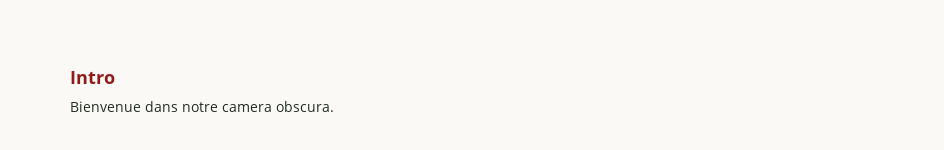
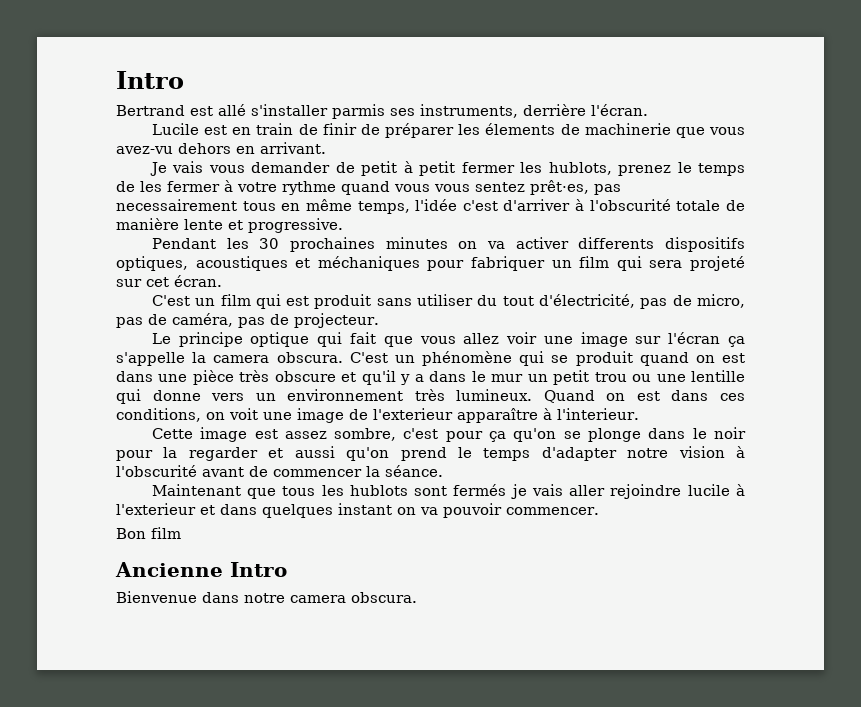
[70,71,115,84] Intro -> [116,71,184,89] [116,104,648,119] [151,123,745,138] [116,142,326,154] [149,161,745,176] [116,180,621,195] [116,199,745,214] [116,218,343,233] [151,237,745,252] [116,256,746,271] [116,275,222,287] [151,294,745,309] [116,313,379,328] [151,332,745,347] [116,351,745,366] [116,370,746,385] [116,389,745,404] [116,408,639,423] [151,427,747,442] [116,446,745,461] [116,465,443,477] [151,484,745,499] [116,503,599,518] [116,527,181,539] [115,562,287,577] Intro // Bertrand est allé s'installer parmis ses instruments, derrière l'écran. // Lucile est en train de finir de préparer les élements de machinerie que vous avez-vu dehors en arrivant. // Je vais vous demander de petit à petit fermer les hublots, prenez le temps de les fermer à votre rythme quand vous vous sentez prêt·es, pas necessairement tous en même temps, l'idée c'est d'arriver à l'obscurité totale de manière lente et progressive. // Pendant les 30 prochaines minutes on va activer differents dispositifs optiques, acoustiques et méchaniques pour fabriquer un film qui sera projeté sur cet écran. // C'est un film qui est produit sans utiliser du tout d'électricité, pas de micro, pas de caméra, pas de projecteur. // Le principe optique qui fait que vous allez voir une image sur l'écran ça s'appelle la camera obscura. C'est un phénomène qui se produit quand on est dans une pièce très obscure et qu'il y a dans le mur un petit trou ou une lentille qui donne vers un environnement très lumineux. Quand on est dans ces conditions, on voit une image de l'exterieur apparaître à l'interieur. // Cette image est assez sombre, c'est pour ça qu'on se plonge dans le noir pour la regarder et aussi qu'on prend le temps d'adapter notre vision à l'obscurité avant de commencer la séance. // Maintenant que tous les hublots sont fermés je vais aller rejoindre lucile à l'exterieur et dans quelques instant on va pouvoir commencer. // Bon film // Ancienne Intro

